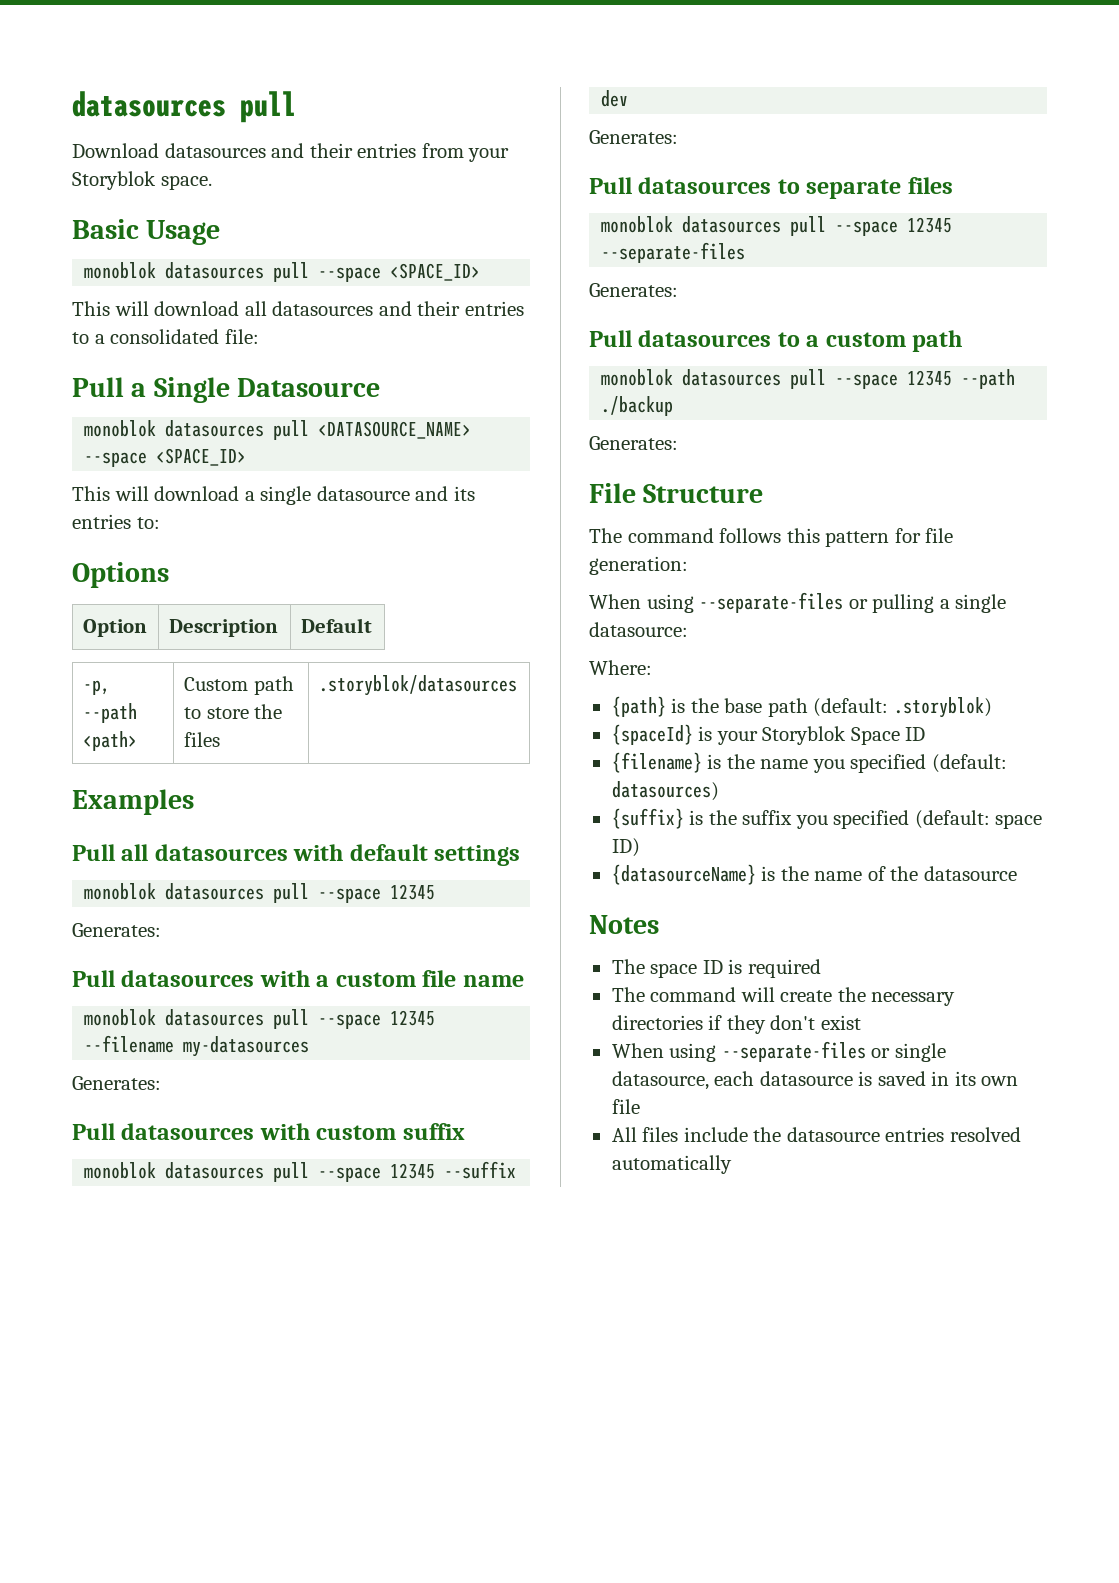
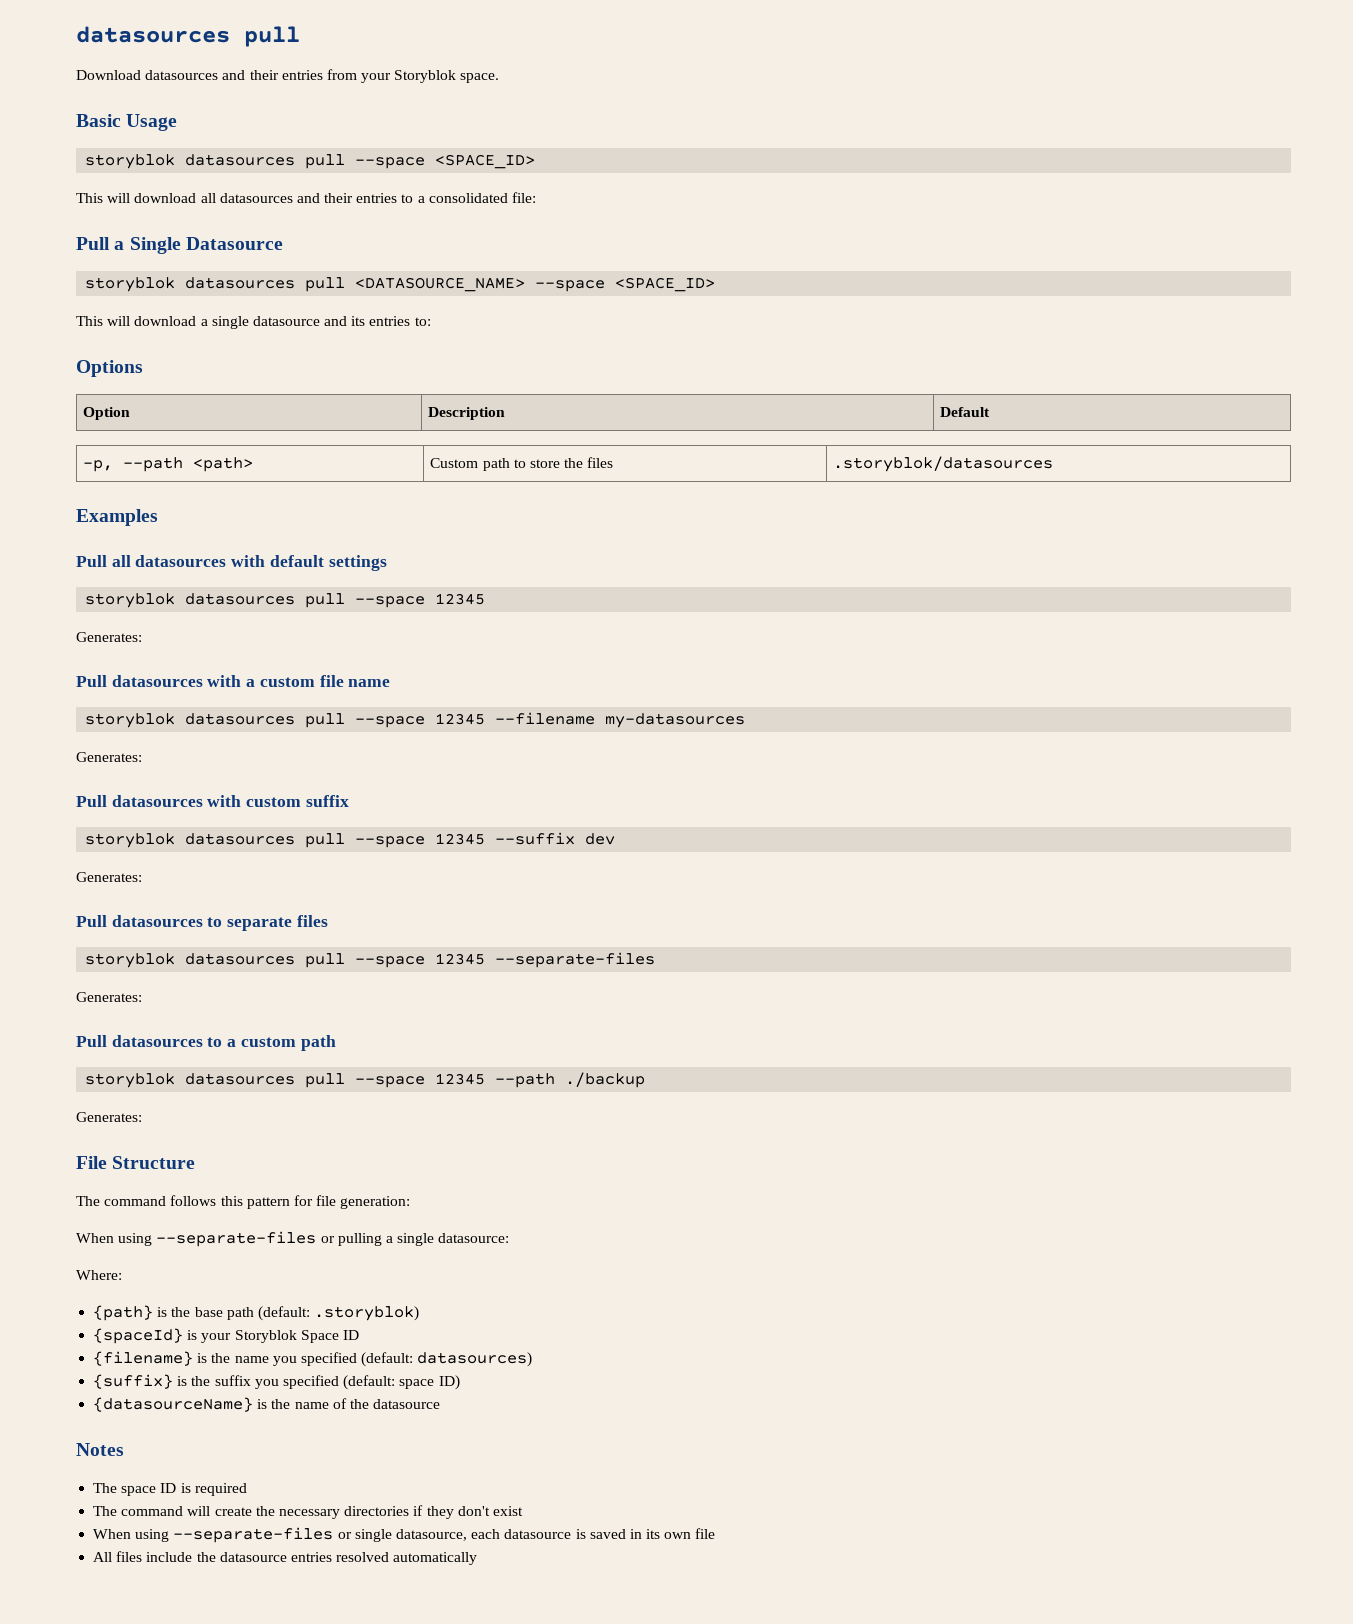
[84,262,157,279] monoblok -> [85,154,176,169] storyblok
[84,420,157,437] monoblok -> [85,277,176,292] storyblok
[84,883,157,900] monoblok -> [85,593,176,608] storyblok
[84,1009,157,1026] monoblok -> [85,713,176,728] storyblok
[84,1162,157,1179] monoblok -> [85,833,176,848] storyblok
[601,216,674,233] monoblok -> [85,953,176,968] storyblok
[601,369,674,386] monoblok -> [85,1073,176,1088] storyblok

